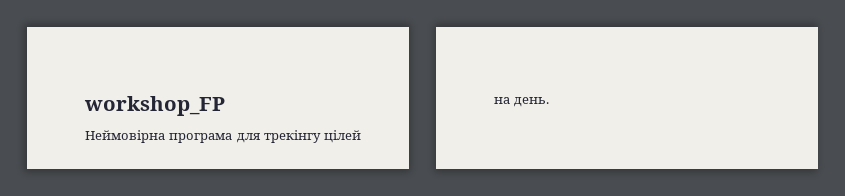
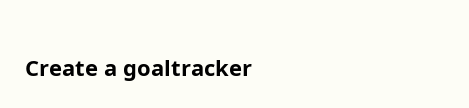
[84,96,225,116] [85,130,361,143] [494,97,549,107] workshop_FP // Неймовірна програма для трекінгу цілей на день. -> [25,60,252,81] Create a goaltracker

